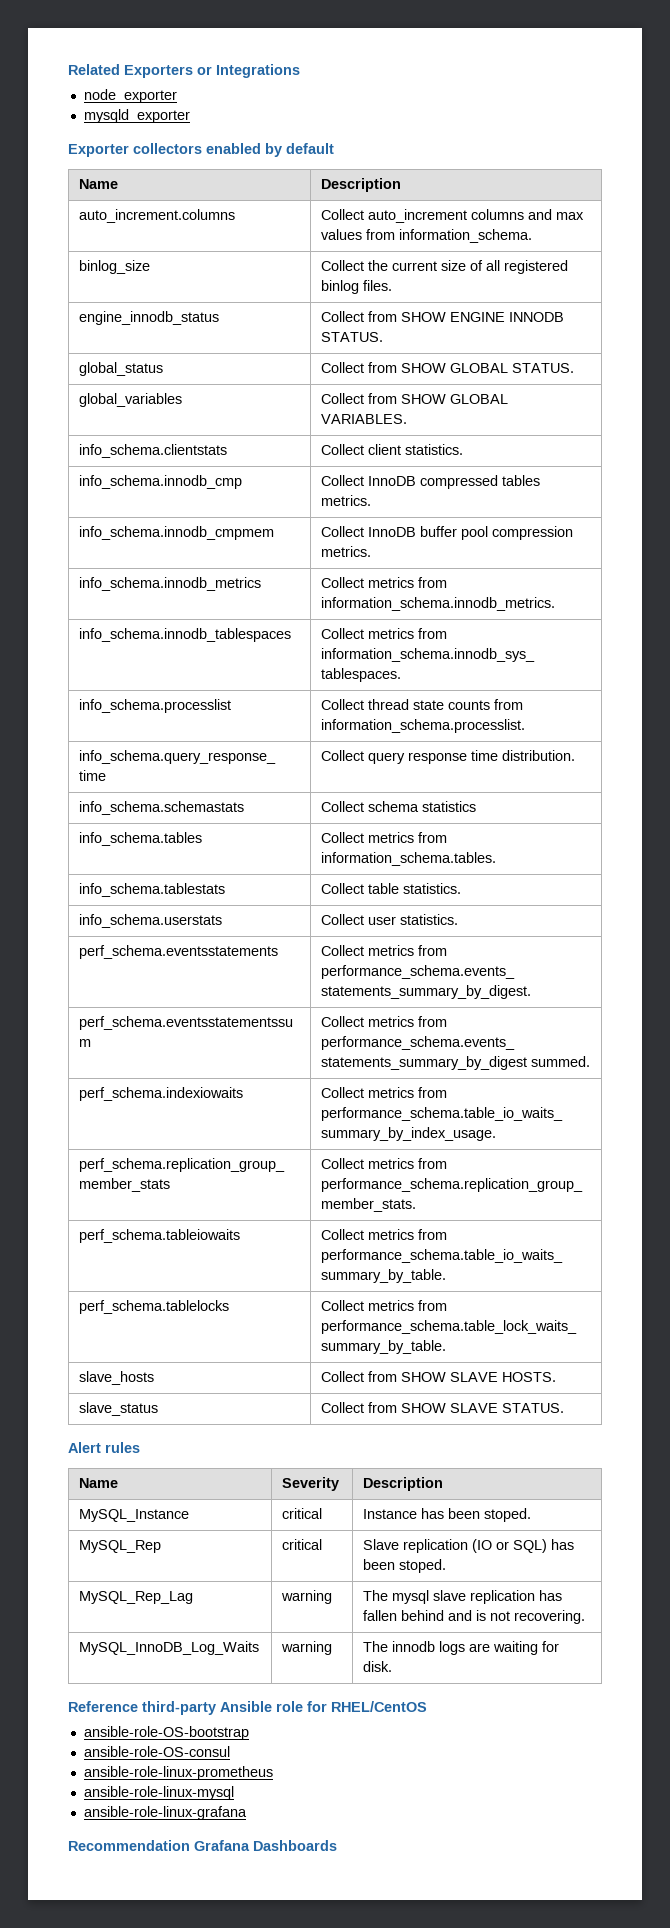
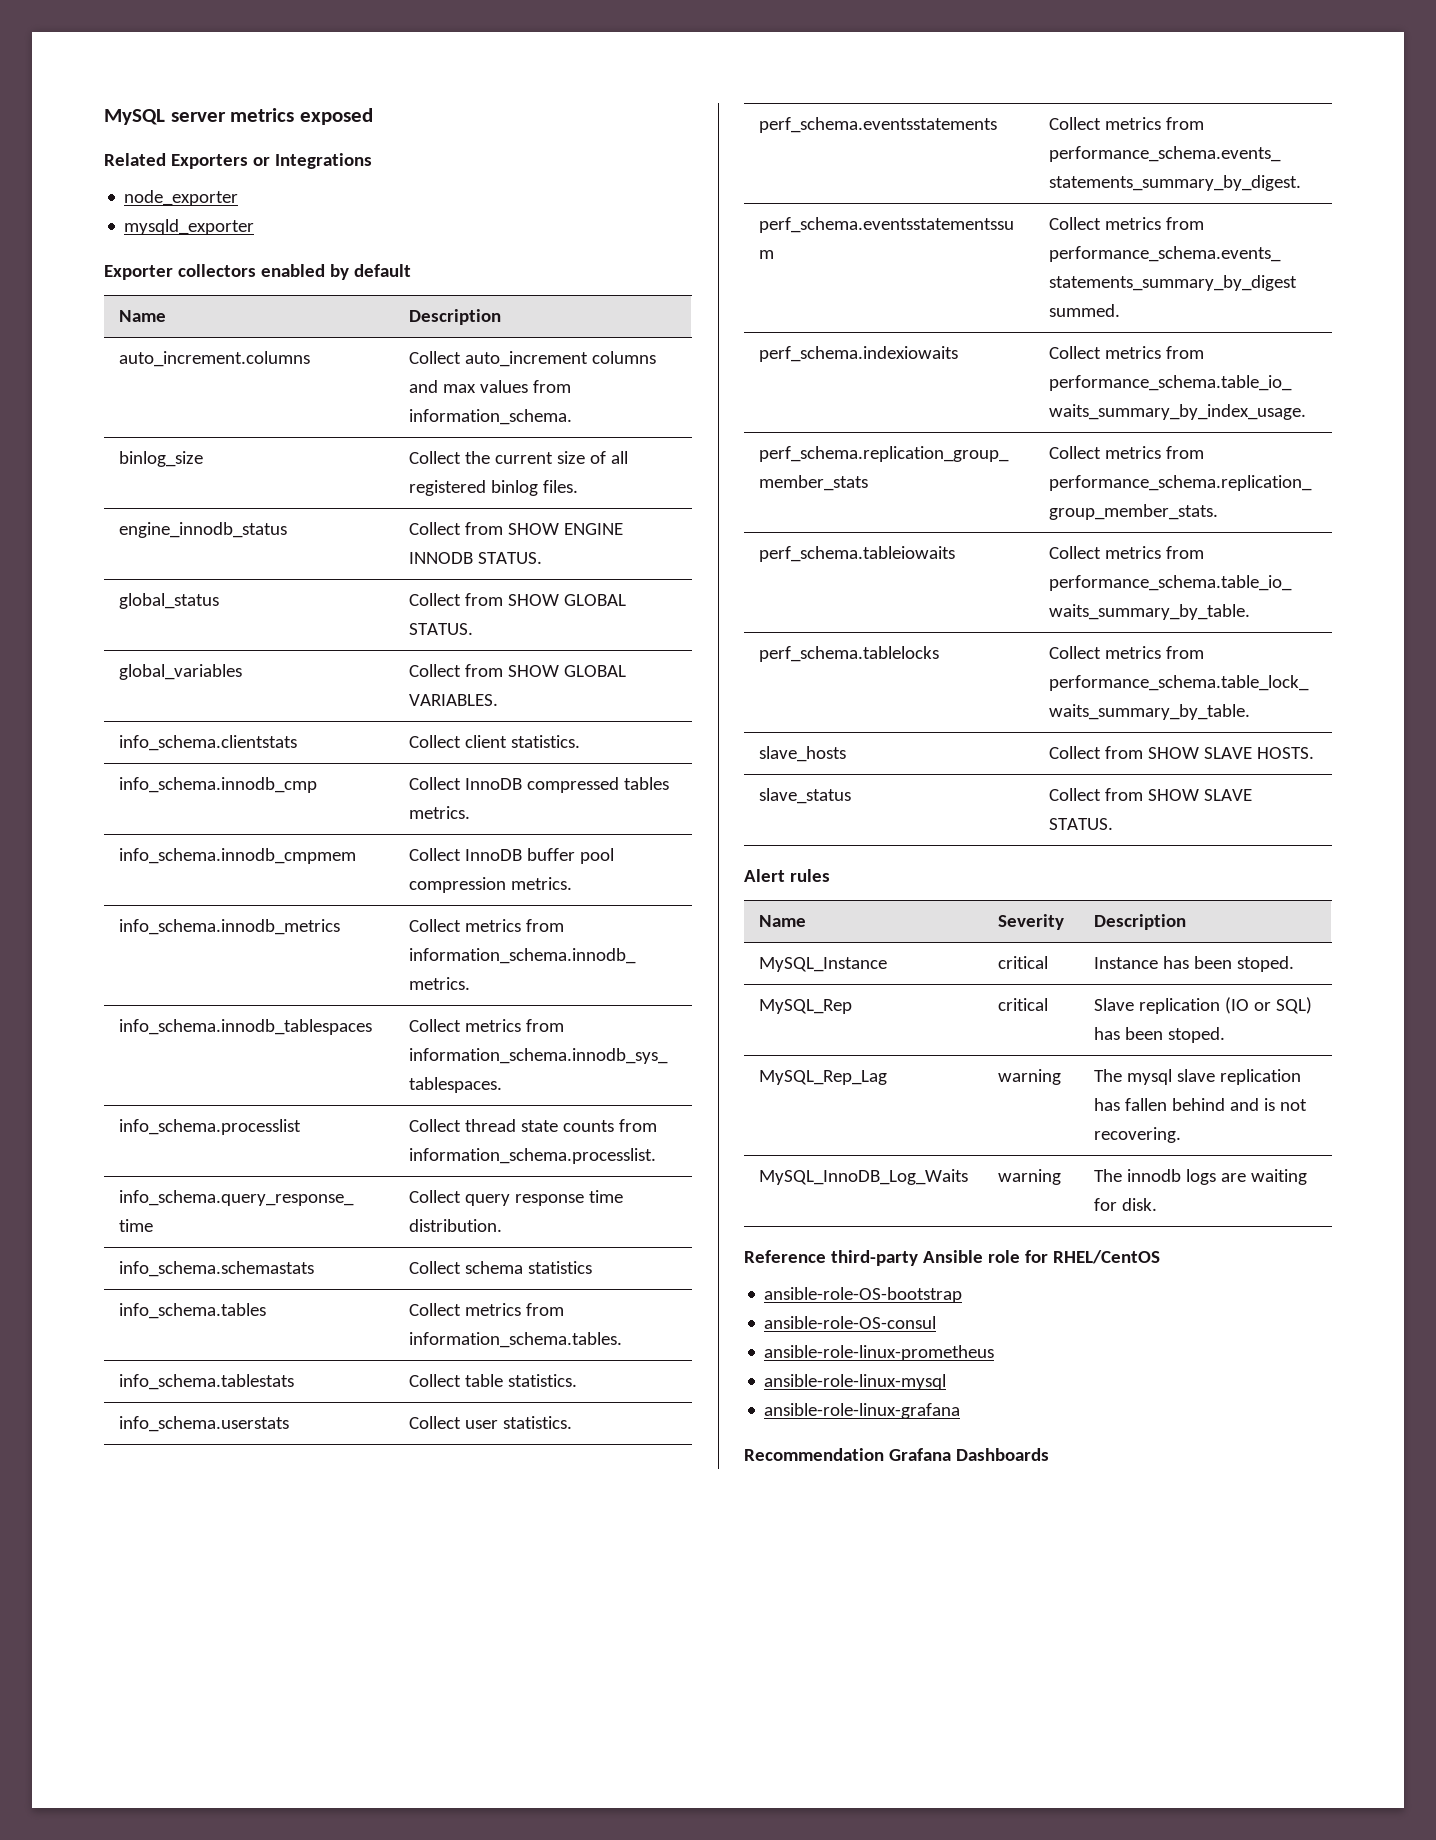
(68, 69) none -> [104,108,373,125] MySQL server metrics exposed //

